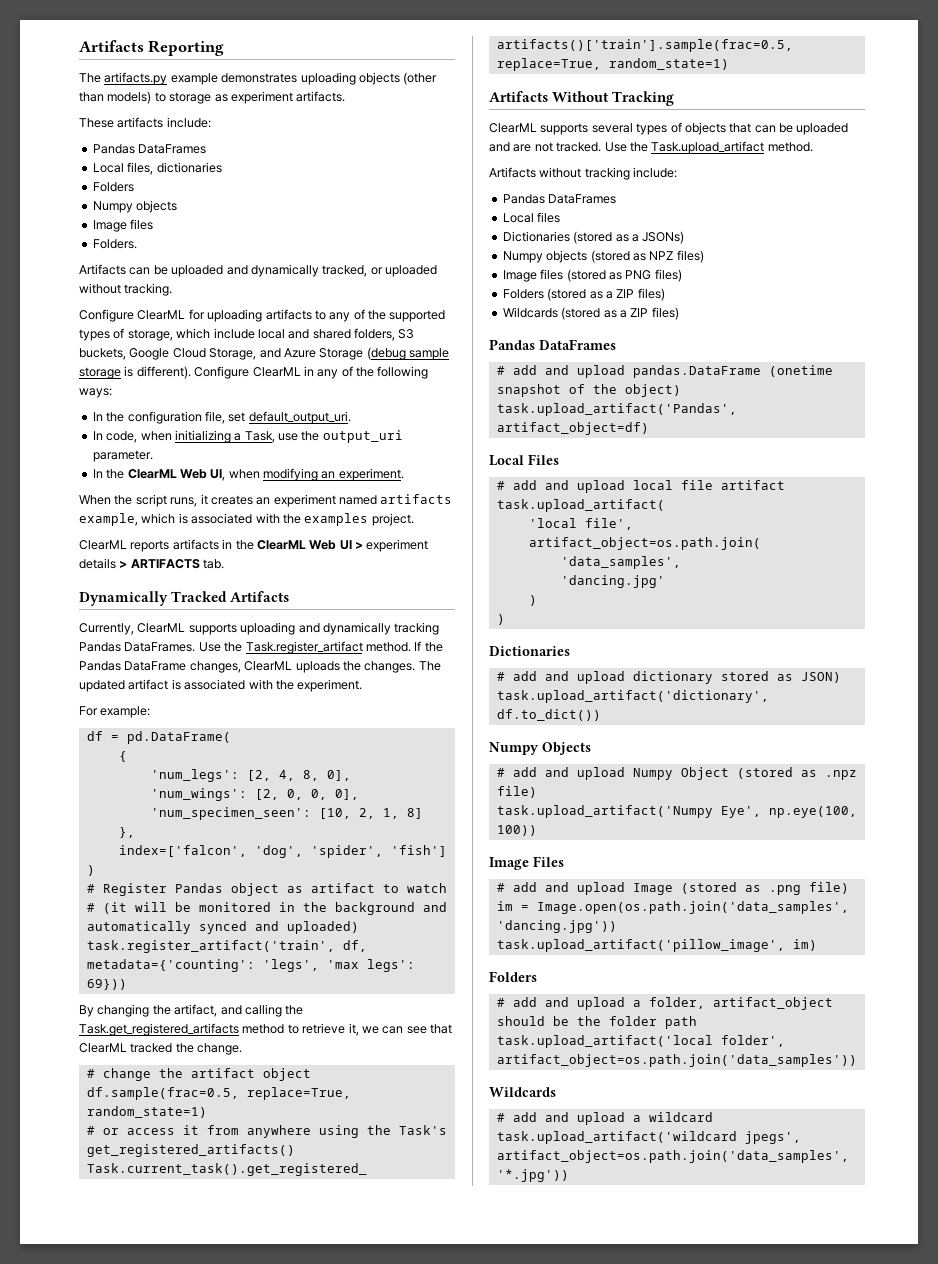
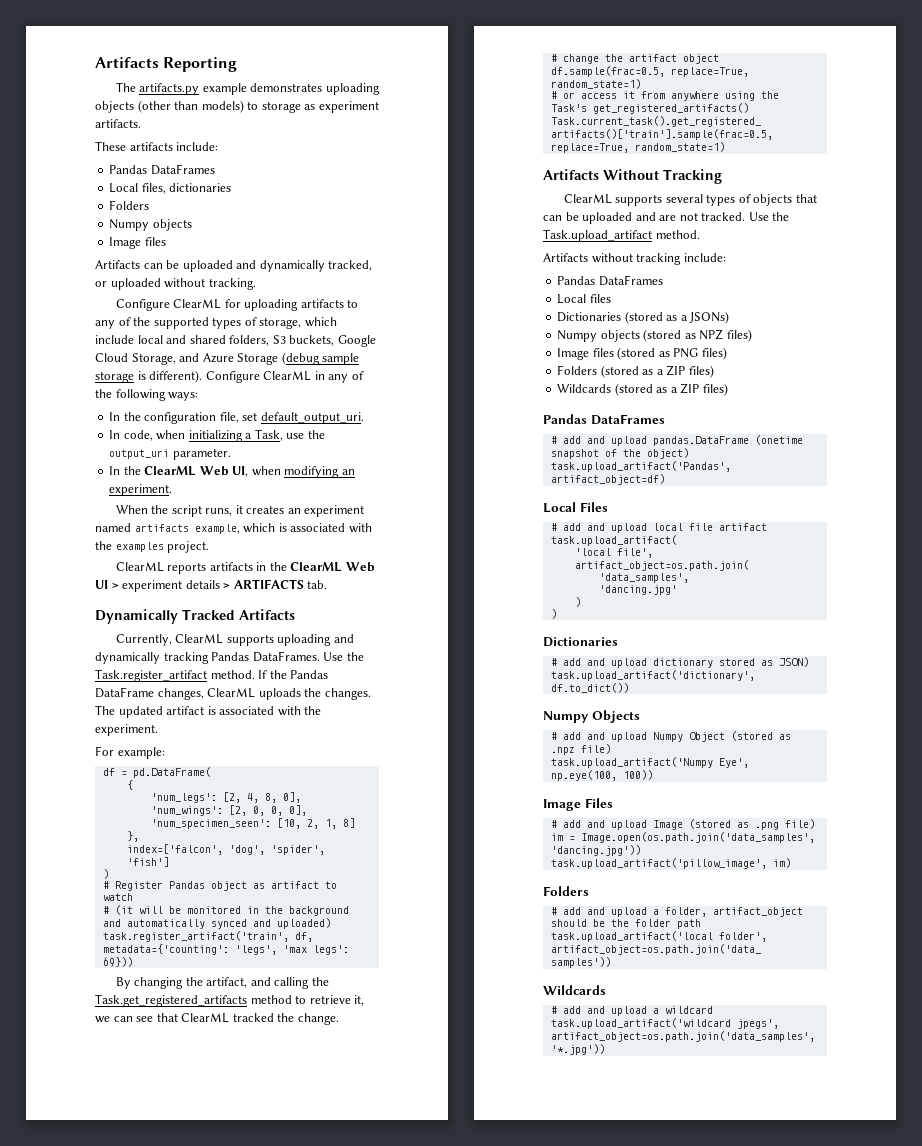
[92,239,137,249] // Folders. -> (166, 241) none

